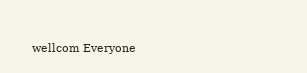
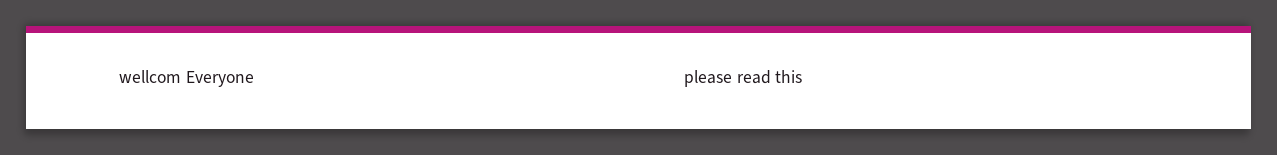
(136, 49) none -> [684,70,803,87] // please read this

